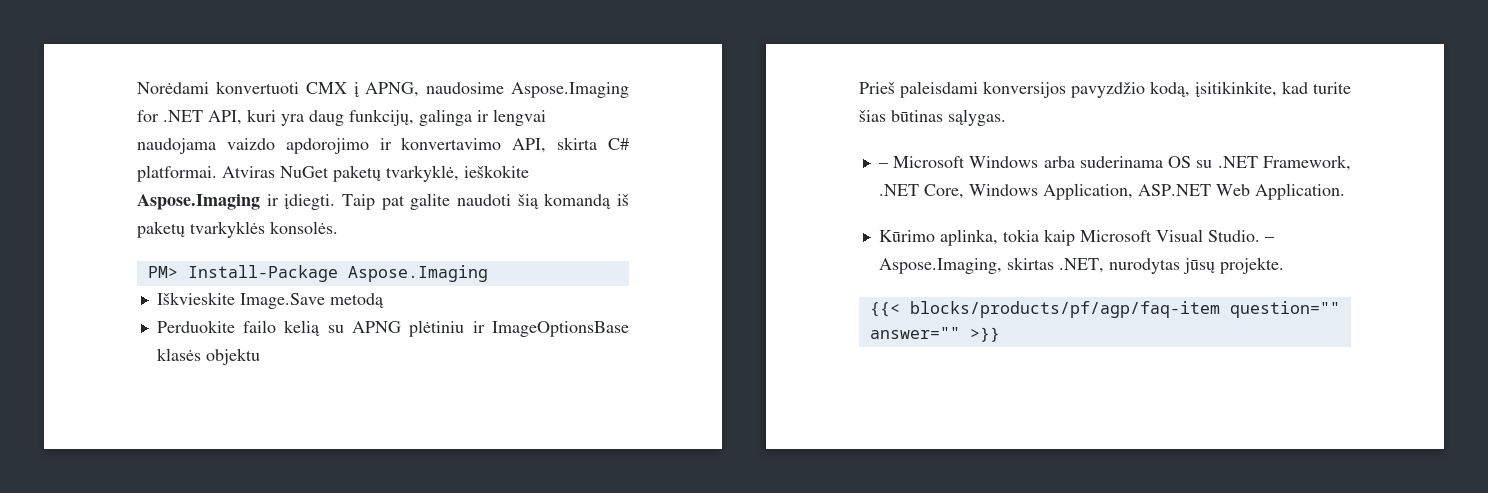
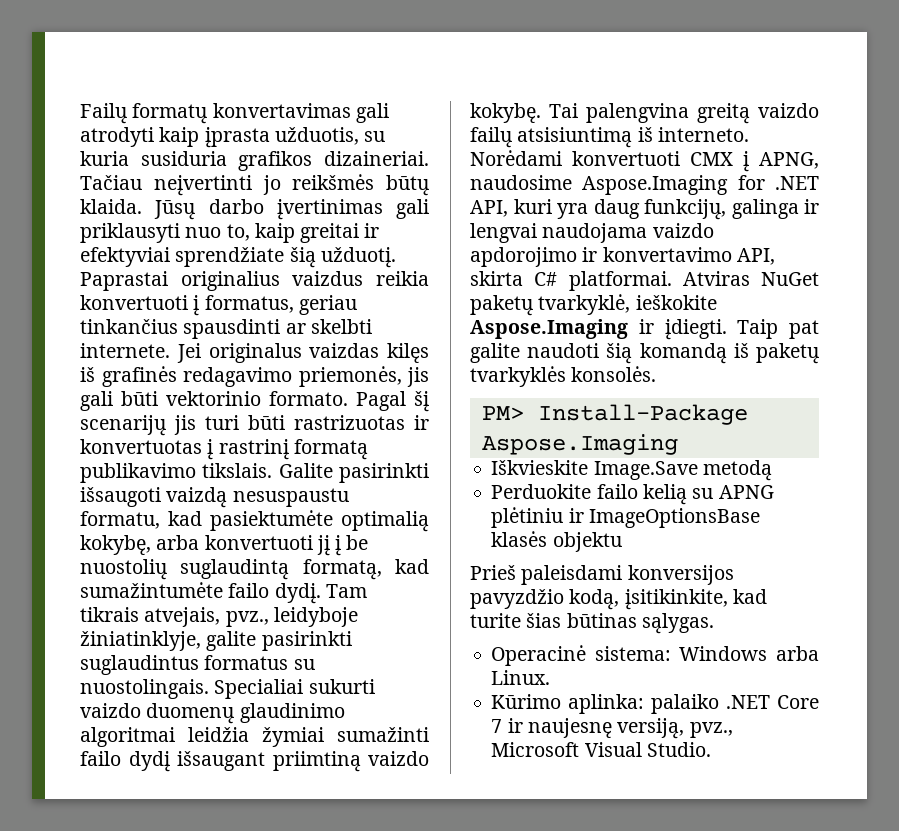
(137, 88) none -> [80,103,389,124] [80,127,386,148] [80,151,429,171] [80,174,429,196] [80,199,429,220] [80,223,380,243] [80,247,396,268] [80,271,429,291] [80,295,357,316] [80,319,372,339] [80,343,429,363] [80,366,429,387] [80,391,429,412] [80,415,429,436] [80,439,368,460] [80,463,429,483] [80,487,349,508] [80,510,430,532] [80,535,369,556] [80,559,429,580] [80,582,367,604] [80,607,358,627] [80,631,352,651] [80,655,315,675] [80,679,375,699] [80,703,345,724] [80,727,429,747] [80,751,429,772] [470,103,819,124] [470,127,749,148] Failų formatų konvertavimas gali atrodyti kaip įprasta užduotis, su kuria susiduria grafikos dizaineriai. Tačiau neįvertinti jo reikšmės būtų klaida. Jūsų darbo įvertinimas gali priklausyti nuo to, kaip greitai ir efektyviai sprendžiate šią užduotį. Paprastai originalius vaizdus reikia konvertuoti į formatus, geriau tinkančius spausdinti ar skelbti internete. Jei originalus vaizdas kilęs iš grafinės redagavimo priemonės, jis gali būti vektorinio formato. Pagal šį scenarijų jis turi būti rastrizuotas ir konvertuotas į rastrinį formatą publikavimo tikslais. Galite pasirinkti išsaugoti vaizdą nesuspaustu formatu, kad pasiektumėte optimalią kokybę, arba konvertuoti jį į be nuostolių suglaudintą formatą, kad sumažintumėte failo dydį. Tam tikrais atvejais, pvz., leidyboje žiniatinklyje, galite pasirinkti suglaudintus formatus su nuostolingais. Specialiai sukurti vaizdo duomenų glaudinimo algoritmai leidžia žymiai sumažinti failo dydį išsaugant priimtiną vaizdo kokybę. Tai palengvina greitą vaizdo failų atsisiuntimą iš interneto.
[878,155,1351,171] [878,183,1345,200] [878,229,1274,246] [878,257,1284,274] [869,301,1340,318] [869,327,1000,342] – Microsoft Windows arba suderinama OS su .NET Framework, .NET Core, Windows Application, ASP.NET Web Application. // Kūrimo aplinka, tokia kaip Microsoft Visual Studio. – Aspose.Imaging, skirtas .NET, nurodytas jūsų projekte. // {{< blocks/products/pf/agp/faq-item question="" answer="" >}} -> [491,645,819,666] [491,670,551,685] [491,694,819,714] [491,718,733,739] [491,742,711,757] Operacinė sistema: Windows arba Linux. // Kūrimo aplinka: palaiko .NET Core 7 ir naujesnę versiją, pvz., Microsoft Visual Studio.

